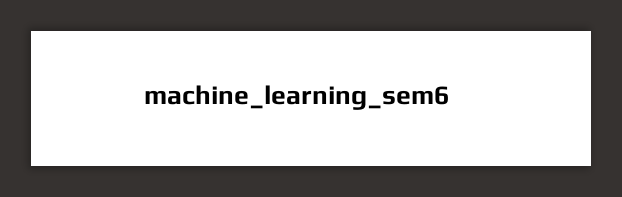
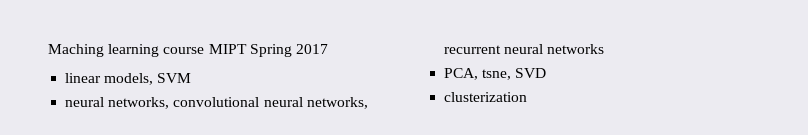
[144,85,449,110] machine_learning_sem6 -> [48,44,328,57] [65,73,192,85] [65,97,368,109] [444,44,605,54] [444,68,547,80] [444,92,528,102] Maching learning course MIPT Spring 2017 // linear models, SVM // neural networks, convolutional neural networks, recurrent neural networks // PCA, tsne, SVD // clusterization

